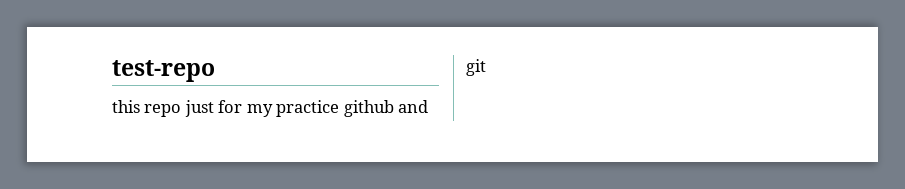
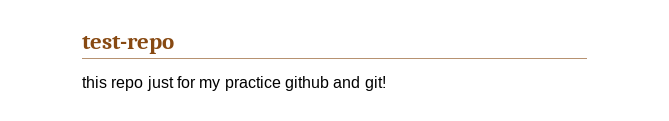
[466,59,486,76] git -> [364,76,386,91] git!

